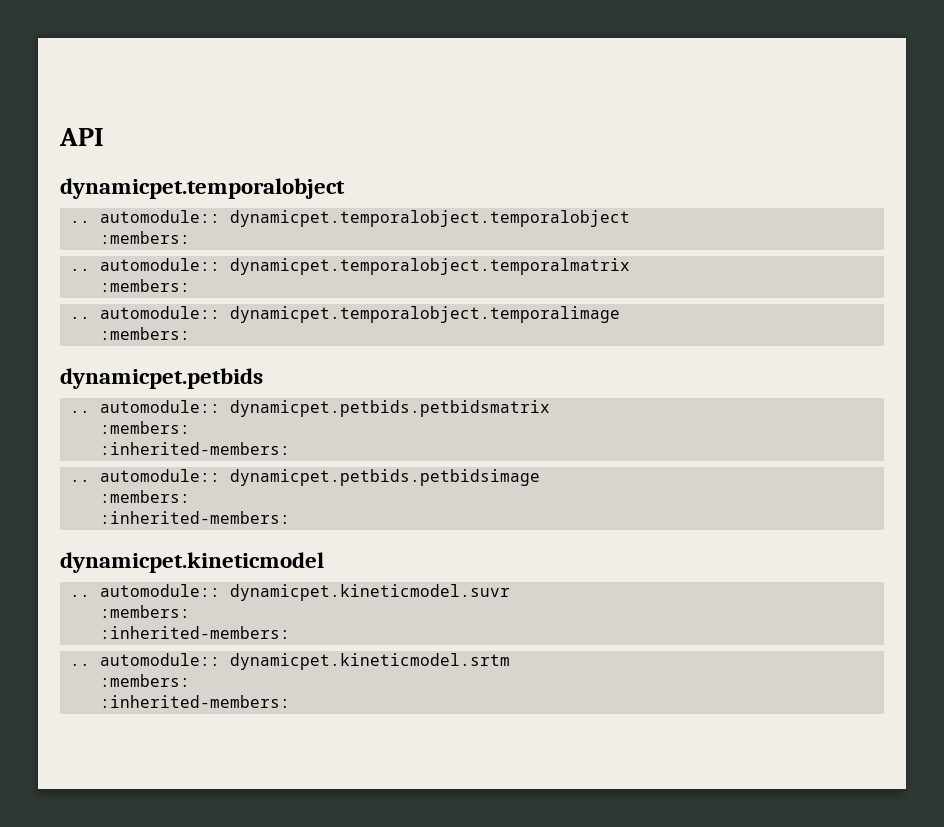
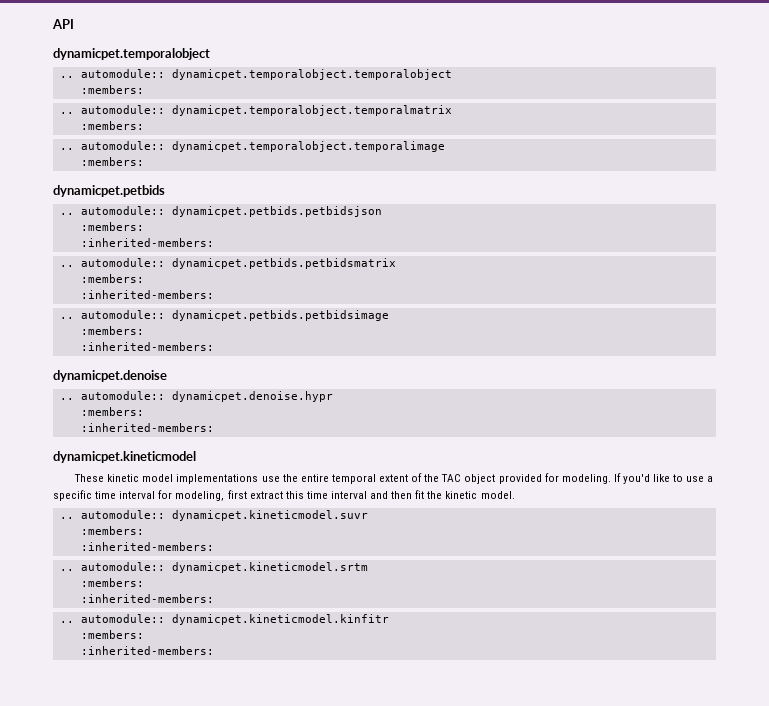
(263, 378) none -> [59,206,382,217] [80,222,144,231] [80,238,214,247] // .. automodule:: dynamicpet.petbids.petbidsjson // :members: // :inherited-members:
[60,552,324,573] dynamicpet.kineticmodel -> [53,370,167,382] [59,391,333,402] [80,407,144,416] [80,423,214,432] [53,451,196,463] [74,473,714,484] [53,490,515,501] dynamicpet.denoise // .. automodule:: dynamicpet.denoise.hypr // :members: // :inherited-members: // dynamicpet.kineticmodel // These kinetic model implementations use the entire temporal extent of the TAC object provided for modeling. If you'd like to use a specific time interval for modeling, first extract this time interval and then fit the kinetic model.
(291, 701) none -> [59,614,389,625] [80,630,144,639] [80,646,214,655] // .. automodule:: dynamicpet.kineticmodel.kinfitr // :members: // :inherited-members:

